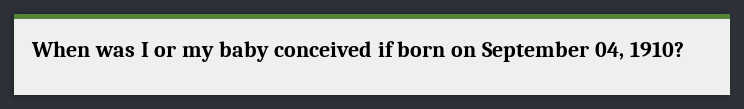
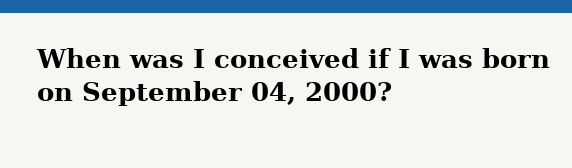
[154,41,395,62] or my baby conceived if -> [214,48,473,68] conceived if I was
[629,41,684,57] 1910? -> [305,82,392,101] 2000?

